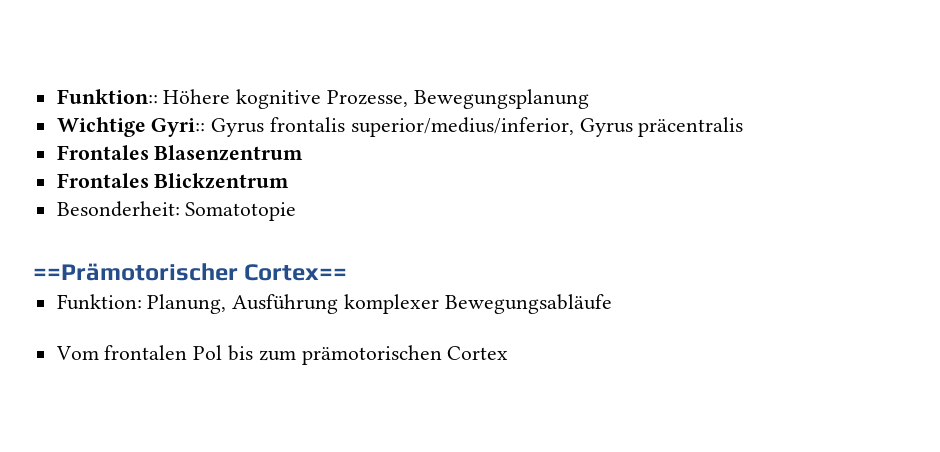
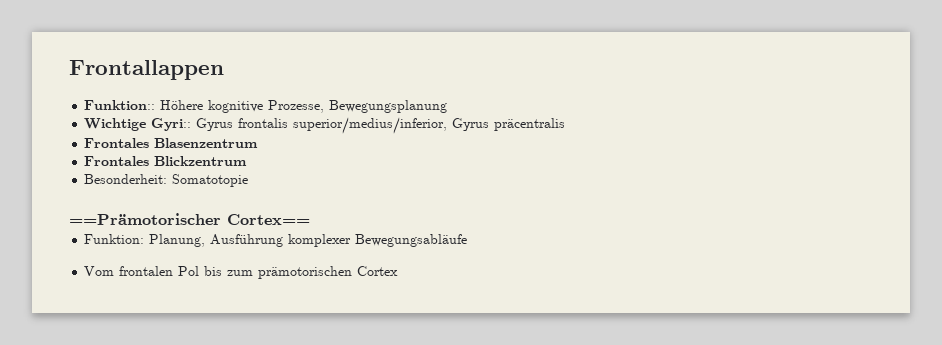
(56, 96) none -> [69,60,224,80] Frontallappen //

